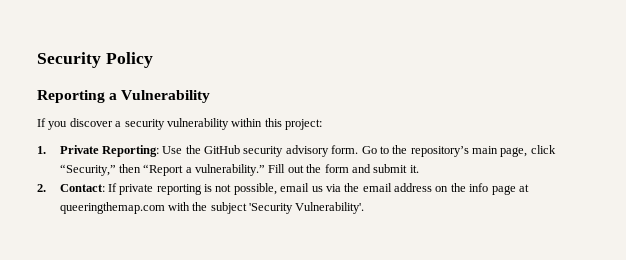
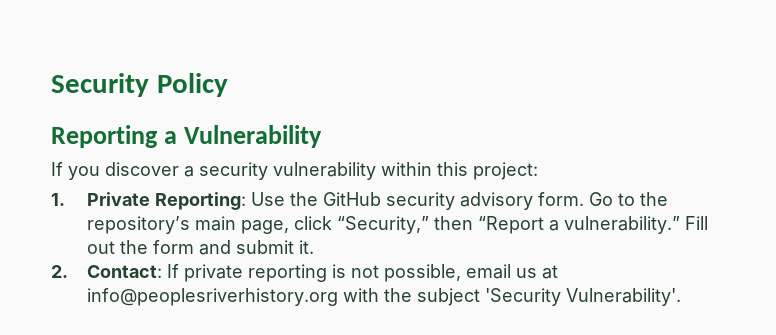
[325,183,529,195] [59,202,165,214] via the email address on the info page at queeringthemap.com -> [541,265,558,279] [86,288,338,306] at info@peoplesriverhistory.org

